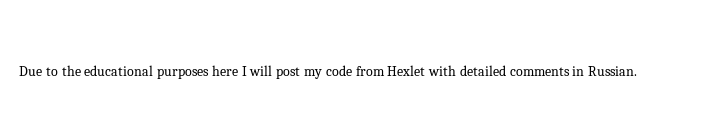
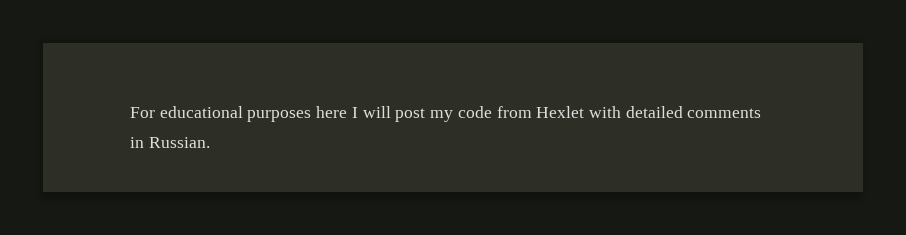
[19,65,81,76] Due to the -> [130,107,155,118] For

